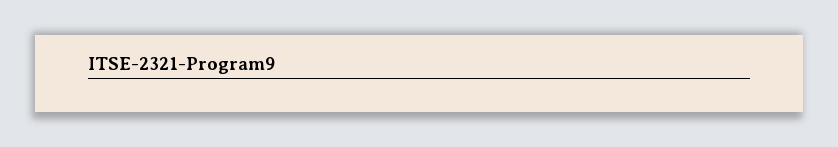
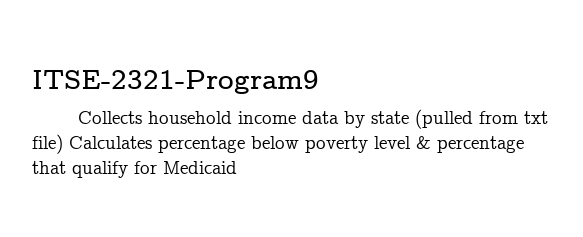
(275, 65) none -> [78,109,549,129] [32,134,524,154] [32,161,237,178] // Collects household income data by state (pulled from txt file) Calculates percentage below poverty level & percentage that qualify for Medicaid

